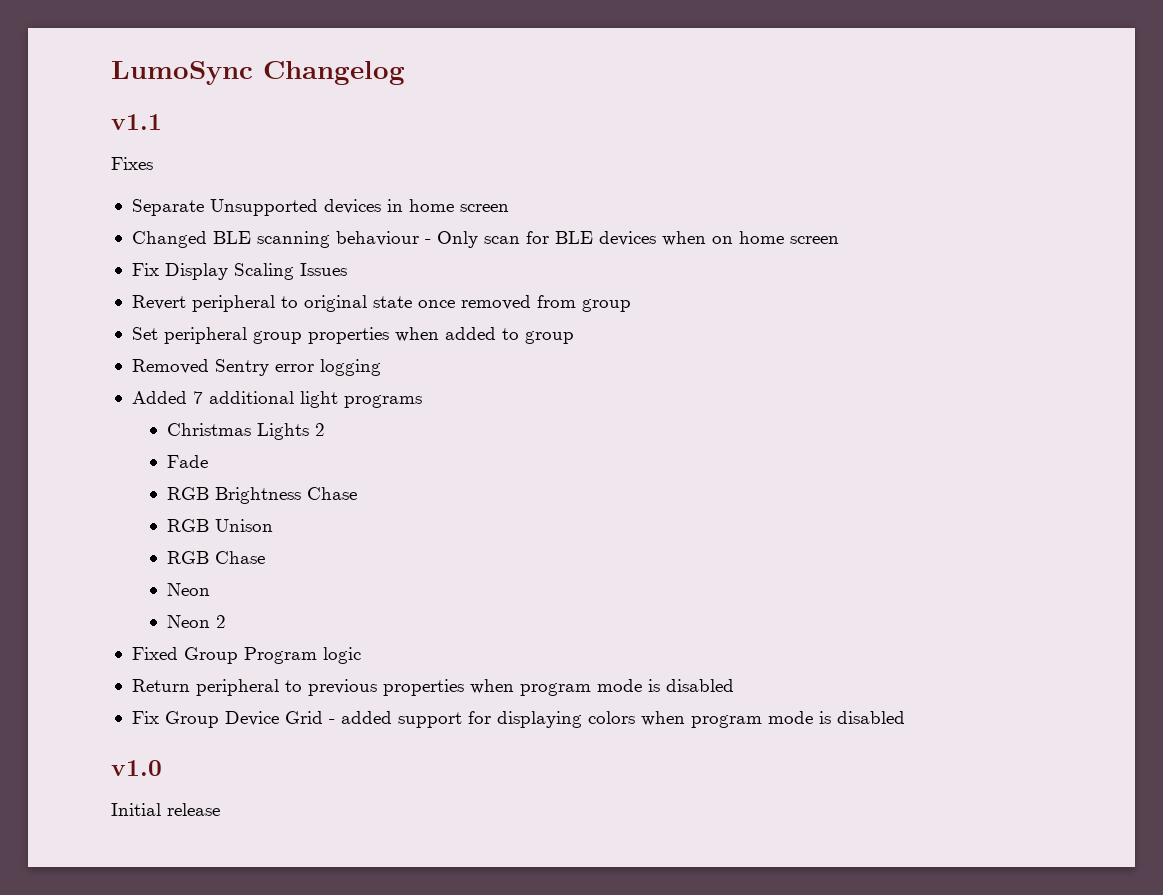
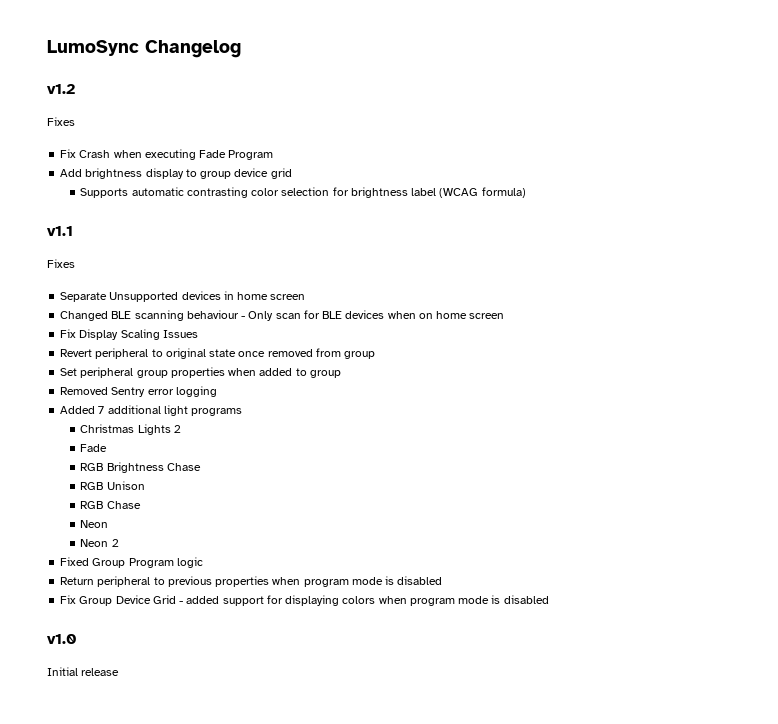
(405, 73) none -> [47,84,75,94] [47,117,75,126] [60,149,274,160] [60,168,292,179] [80,187,526,198] // v1.2 // Fixes // Fix Crash when executing Fade Program // Add brightness display to group device grid // Supports automatic contrasting color selection for brightness label (WCAG formula)

